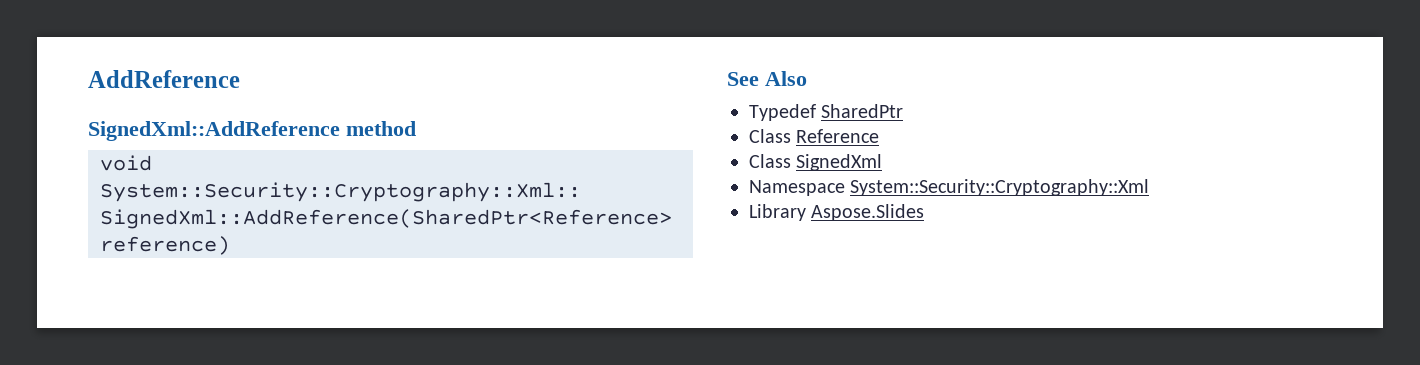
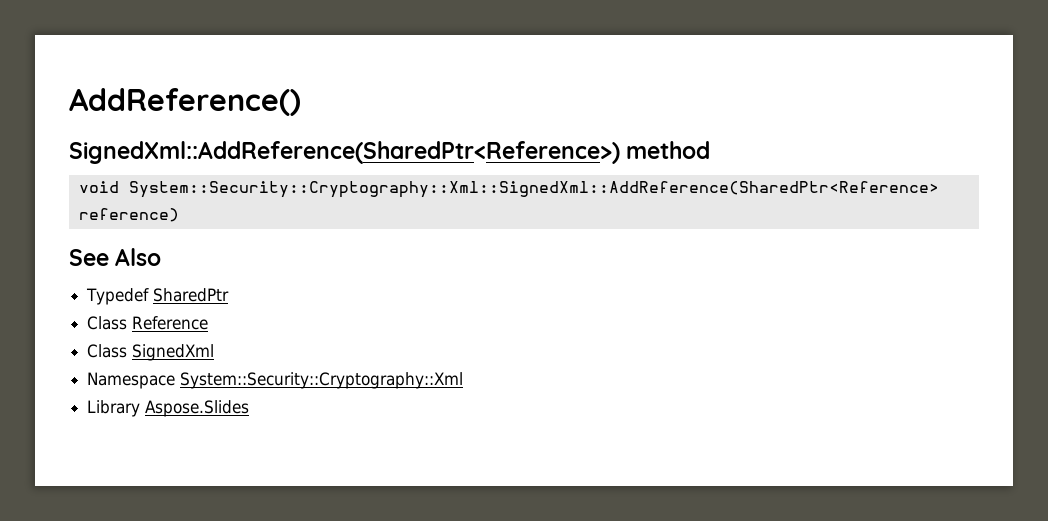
[88,70,240,88] [88,121,340,141] AddReference // SignedXml::AddReference -> [69,88,301,116] [69,141,620,164] AddReference() // SignedXml::AddReference(SharedPtr<Reference>)

